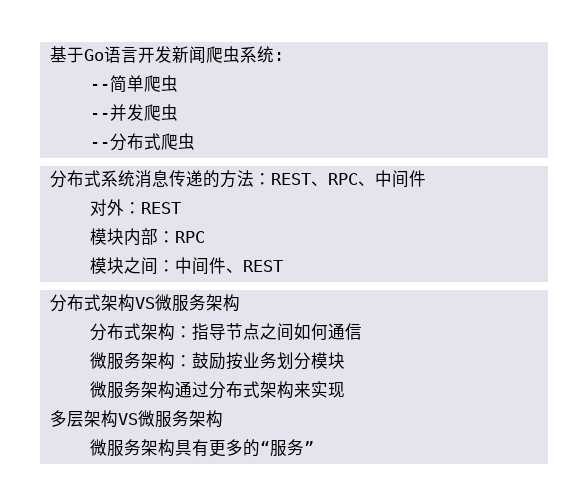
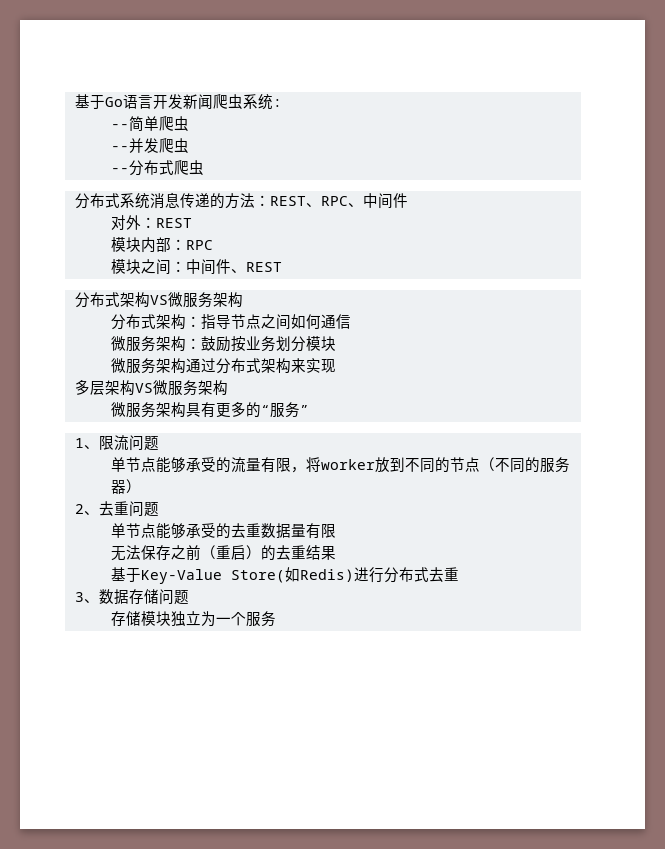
(315, 447) none -> [74,435,159,451] [110,457,570,473] [110,479,141,494] [74,501,159,517] [110,523,336,539] [110,545,336,561] [110,567,459,584] [74,589,189,605] [110,611,276,627] // 1、限流问题 // 单节点能够承受的流量有限，将worker放到不同的节点（不同的服务器） // 2、去重问题 // 单节点能够承受的去重数据量有限 // 无法保存之前（重启）的去重结果 // 基于Key-Value Store(如Redis)进行分布式去重 // 3、数据存储问题 // 存储模块独立为一个服务

